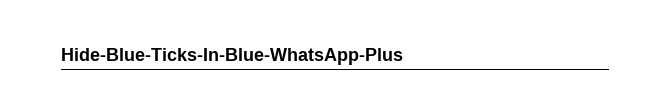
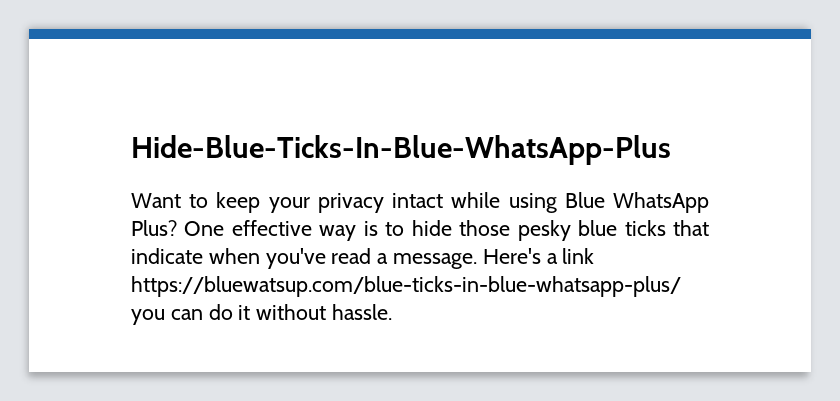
(403, 56) none -> [131,192,709,213] [131,220,710,241] [131,248,595,269] [131,276,681,297] [131,304,393,325] // Want to keep your privacy intact while using Blue WhatsApp Plus? One effective way is to hide those pesky blue ticks that indicate when you've read a message. Here's a link https://bluewatsup.com/blue-ticks-in-blue-whatsapp-plus/ you can do it without hassle.

